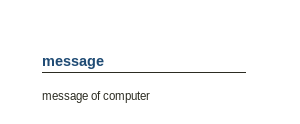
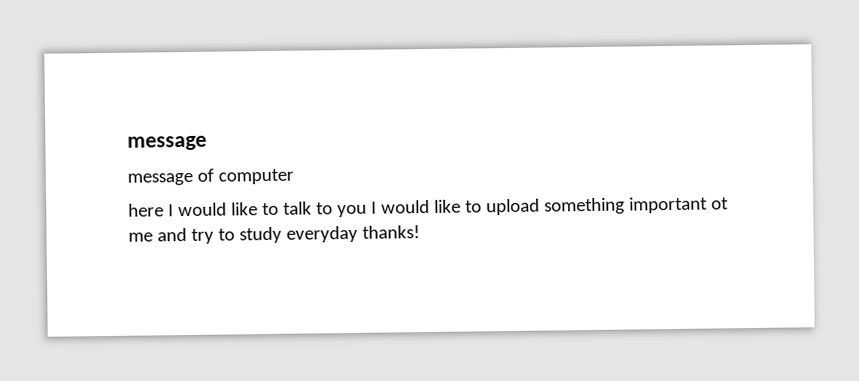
(151, 97) none -> [128,196,729,218] [128,225,420,244] // here I would like to talk to you I would like to upload something important ot me and try to study everyday thanks!

